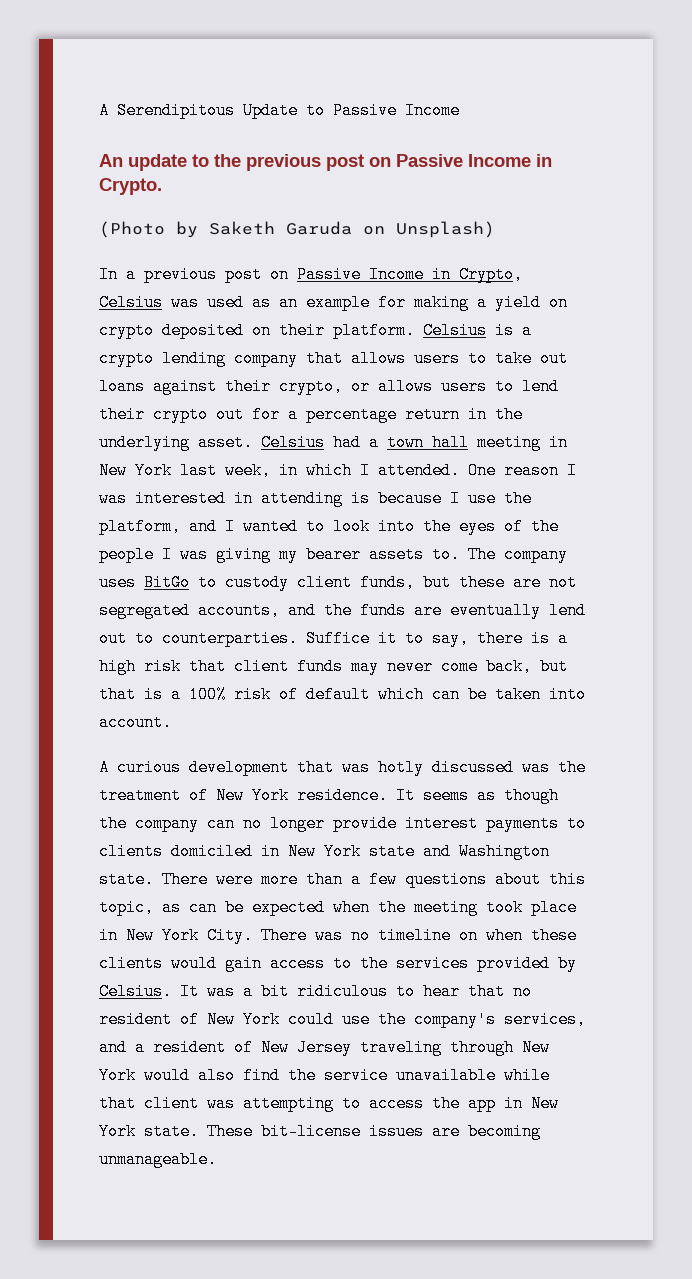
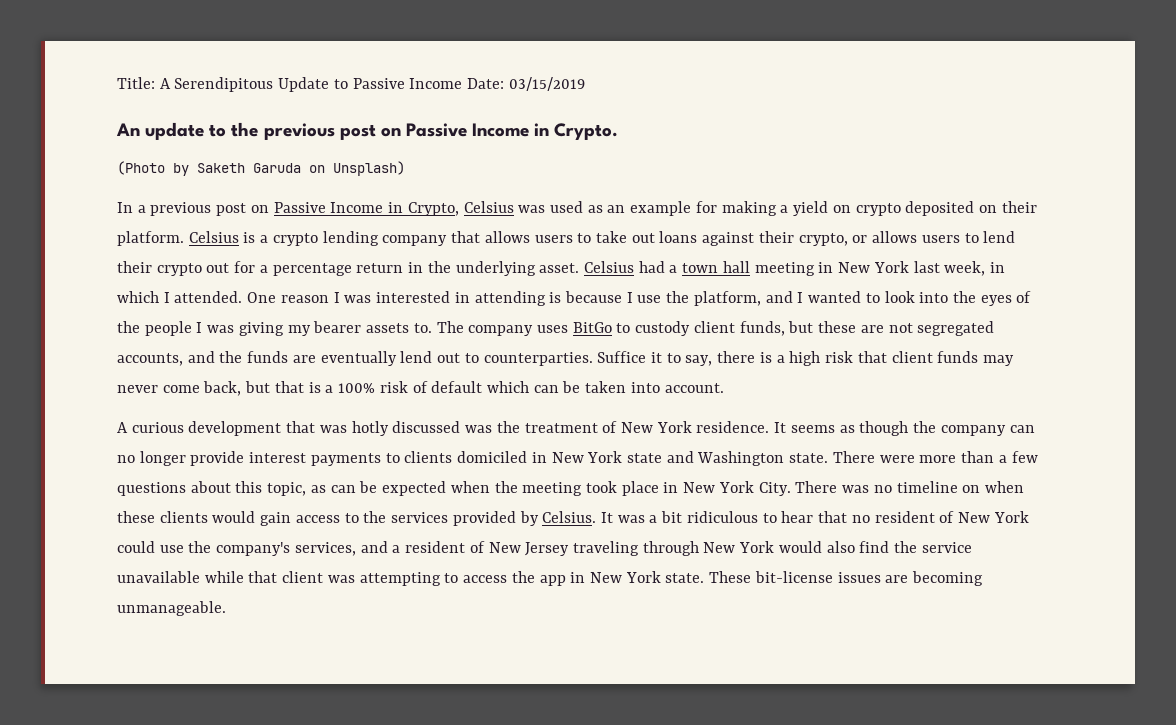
(99, 110) none -> [117,77,155,89] Title:
(460, 110) none -> [467,77,585,91] Date: 03/15/2019

